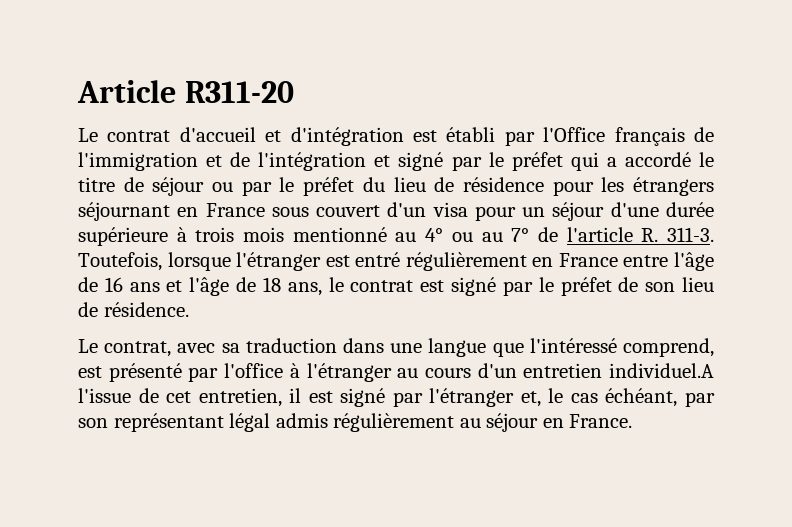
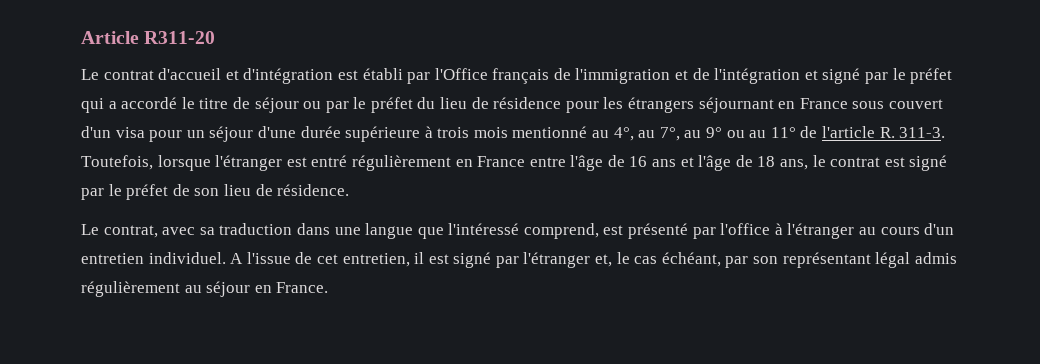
[425,228,444,242] 4° -> [613,127,723,141] 4°, au 7°, au 9°
[511,228,530,242] 7° -> [770,127,796,138] 11°
[609,363,714,378] individuel.A -> [148,252,244,264] individuel. A

